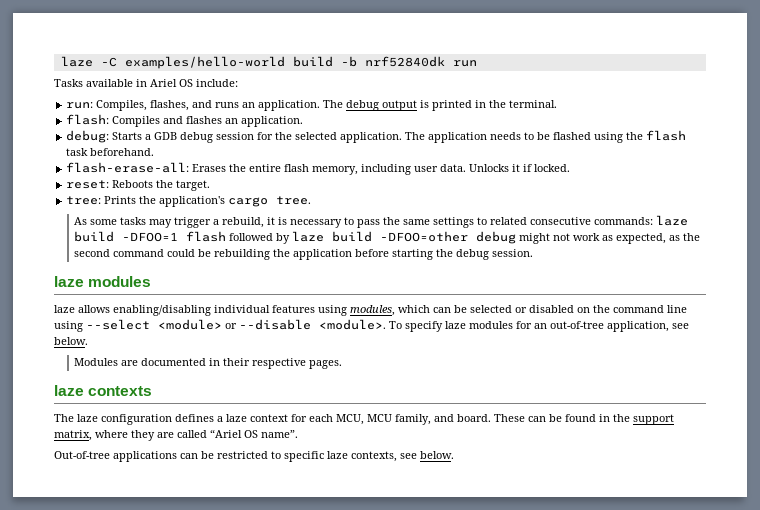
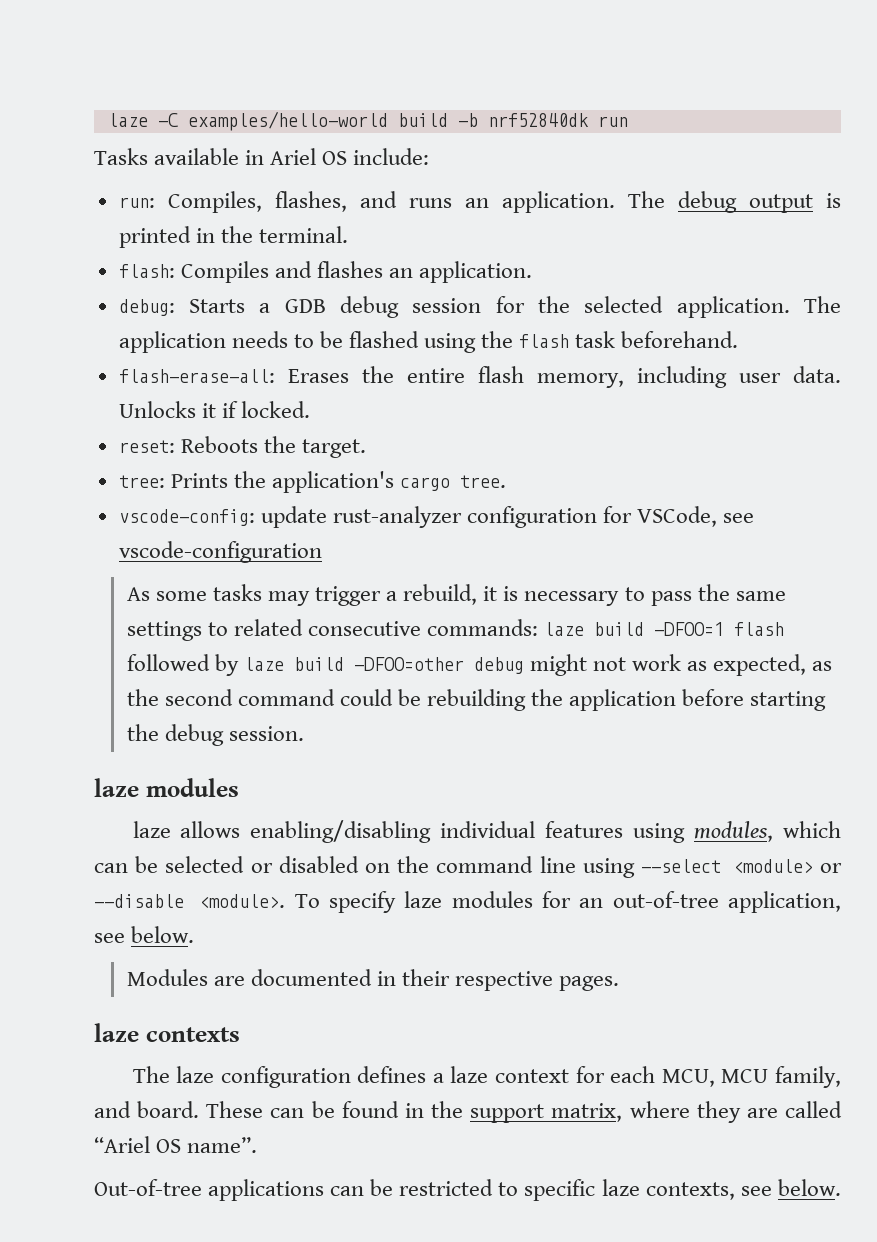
(312, 200) none -> [118,506,755,528] [118,541,322,563] // vscode-config: update rust-analyzer configuration for VSCode, see vscode-configuration

